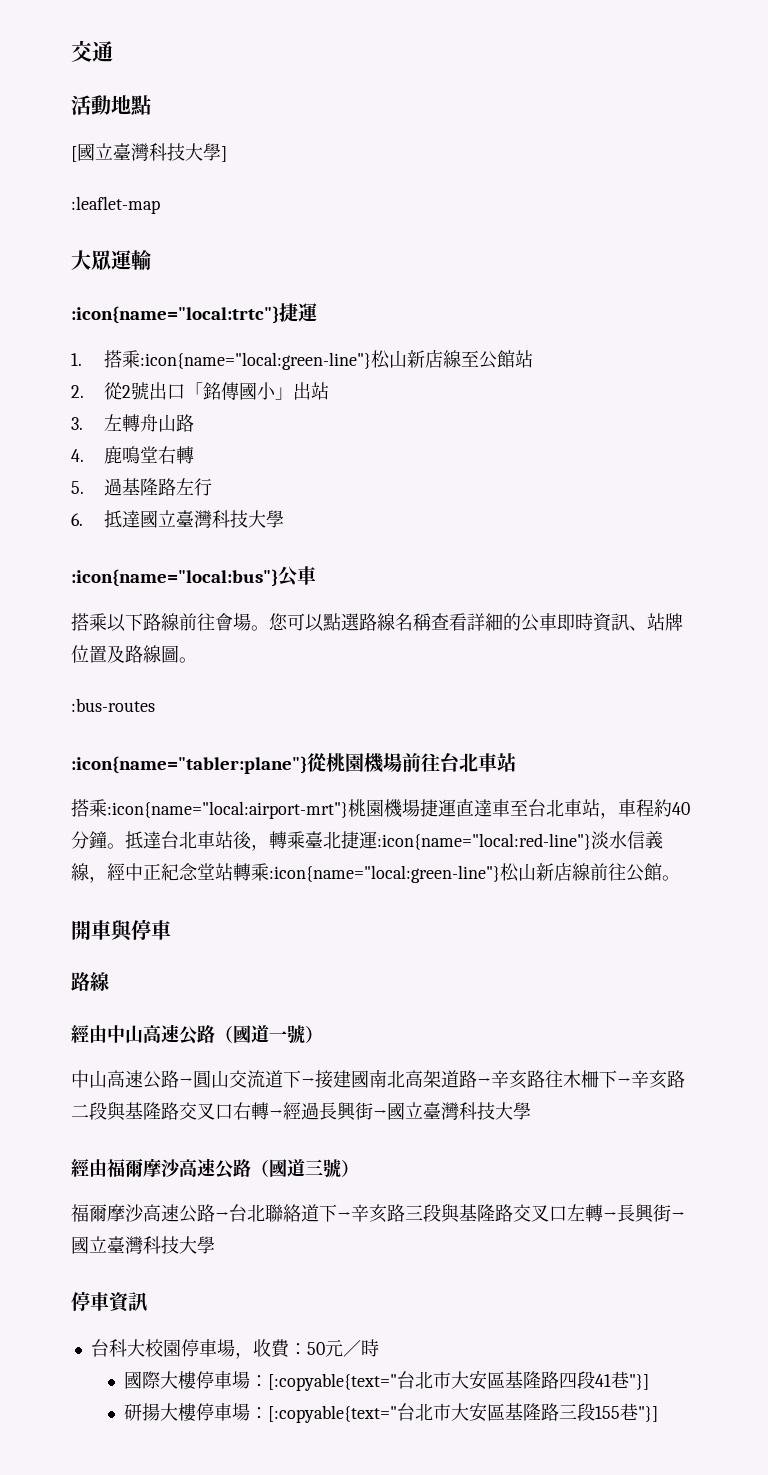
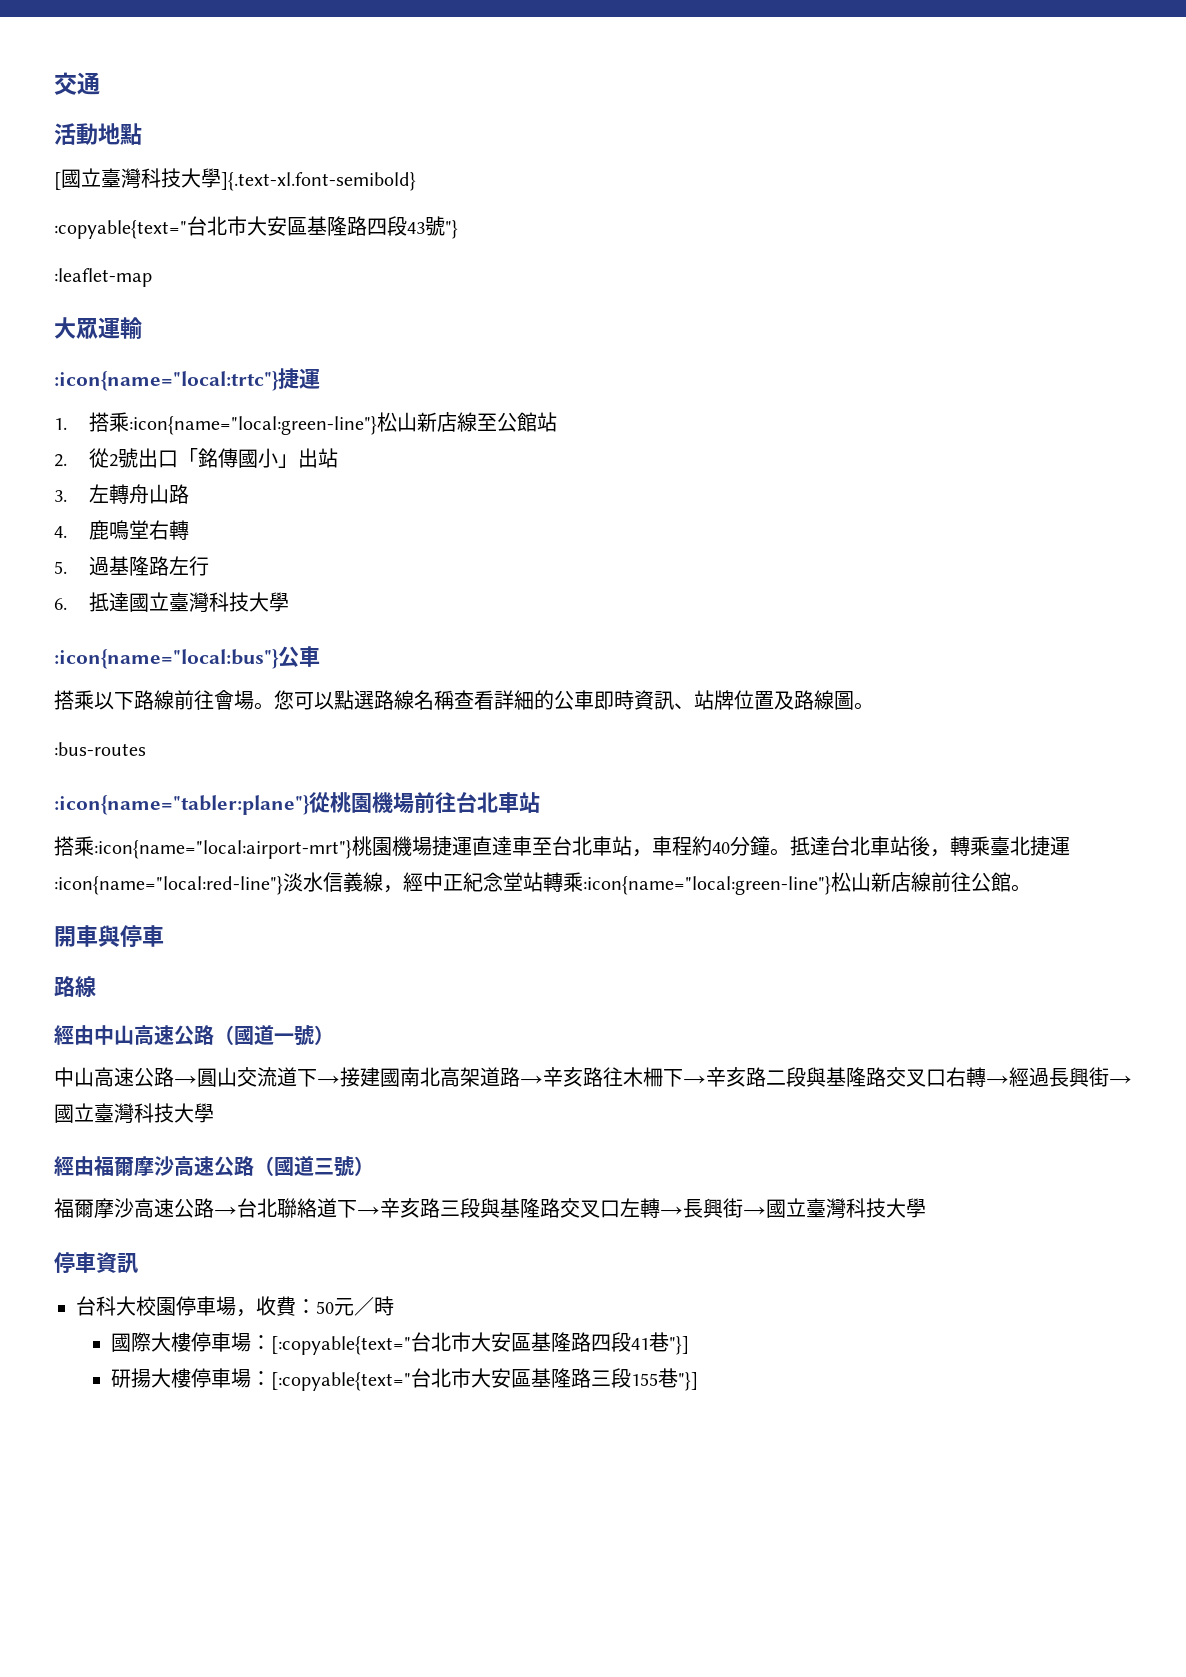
[221,146,227,162] ] -> [221,172,416,191] [54,216,458,239] ]{.text-xl.font-semibold} // :copyable{text="台北市大安區基隆路四段43號"}

